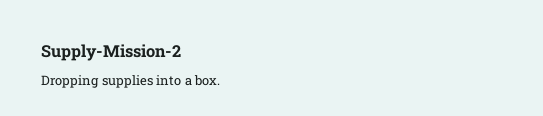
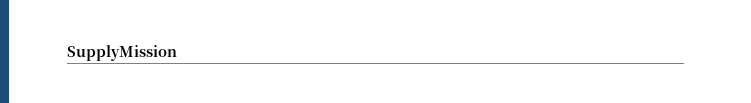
[41,44,181,61] [41,75,221,88] Supply-Mission-2 // Dropping supplies into a box. -> [67,45,177,61] SupplyMission

